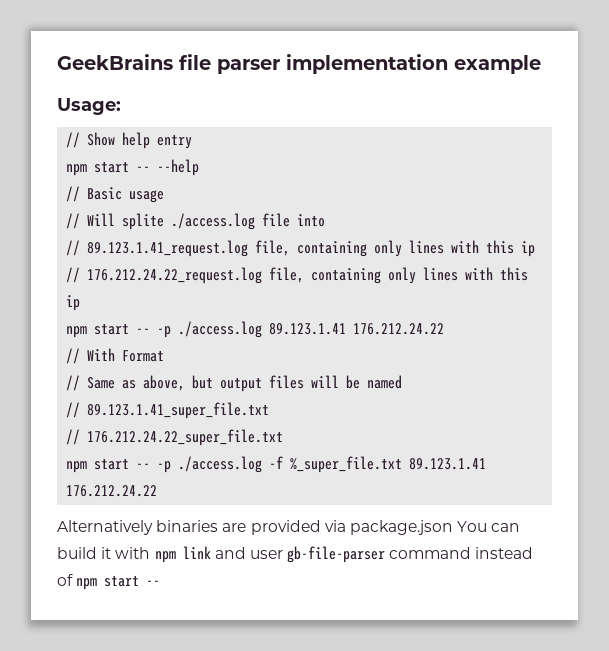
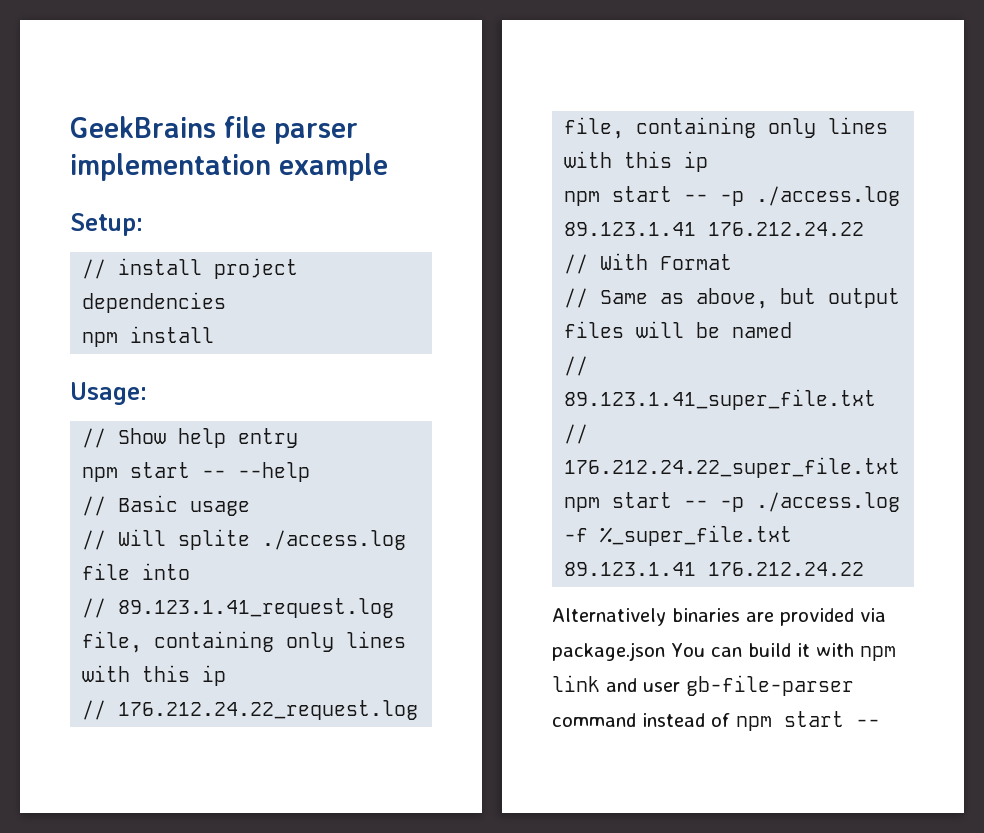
(541, 64) none -> [70,213,143,236] [82,258,299,279] [82,292,227,313] [82,326,215,347] // Setup: // // install project dependencies // npm install

